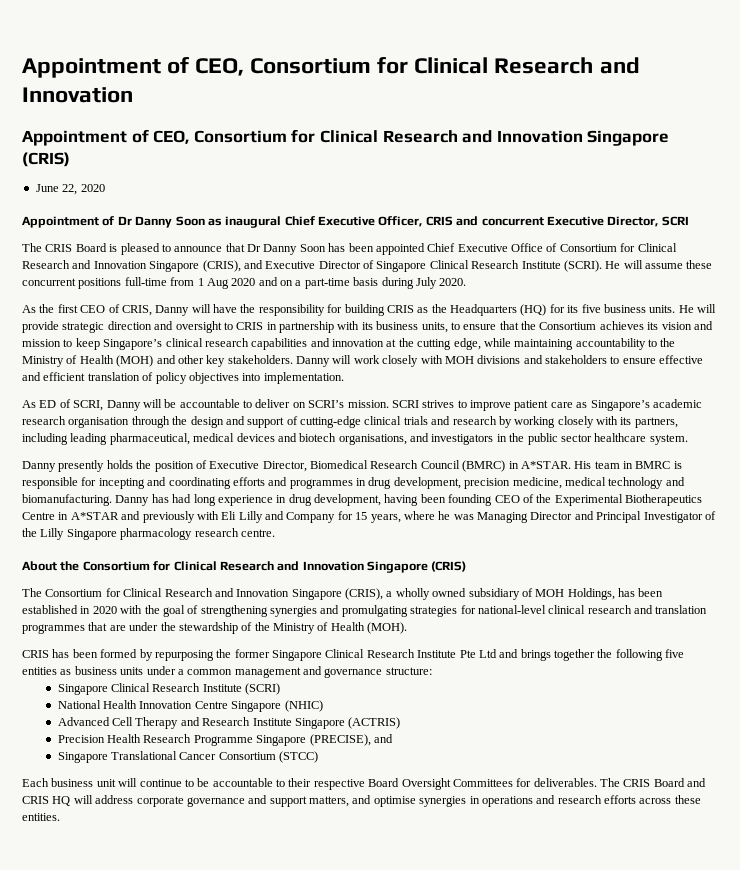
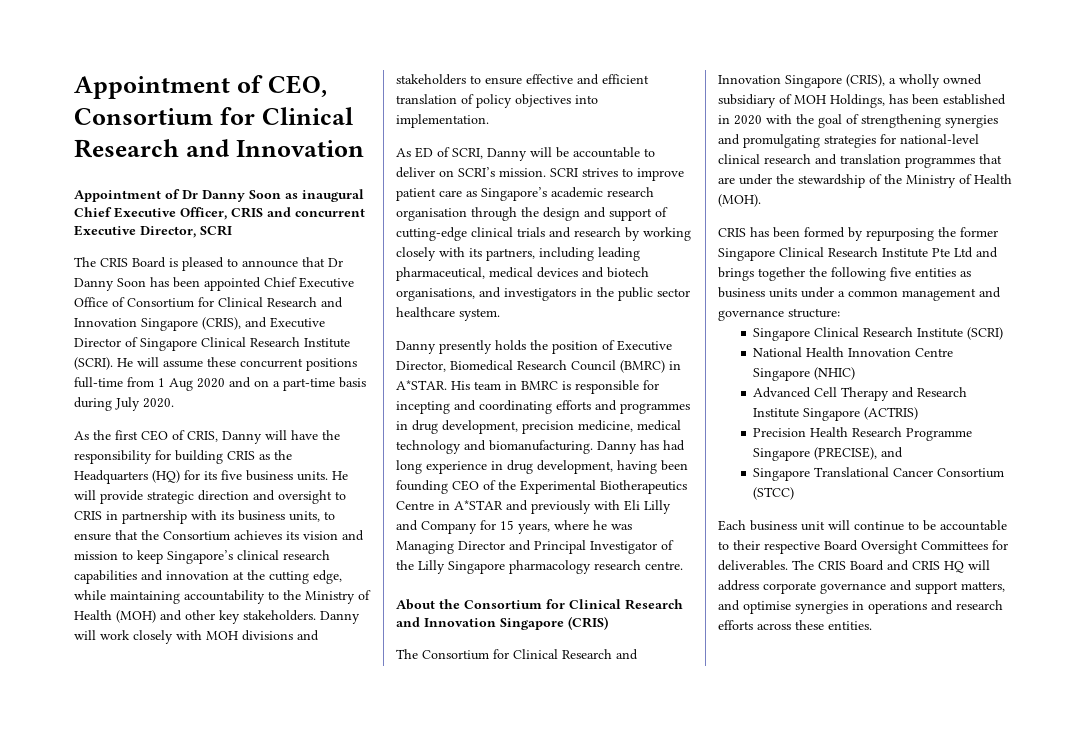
[22,57,640,78] [22,87,133,103] [22,129,670,146] [22,152,70,167] [35,184,105,195] Appointment of CEO, Consortium for Clinical Research and Innovation // Appointment of CEO, Consortium for Clinical Research and Innovation Singapore (CRIS) // June 22, 2020 -> [74,75,327,99] [74,107,353,125] [74,139,364,158] Appointment of CEO, Consortium for Clinical Research and Innovation

